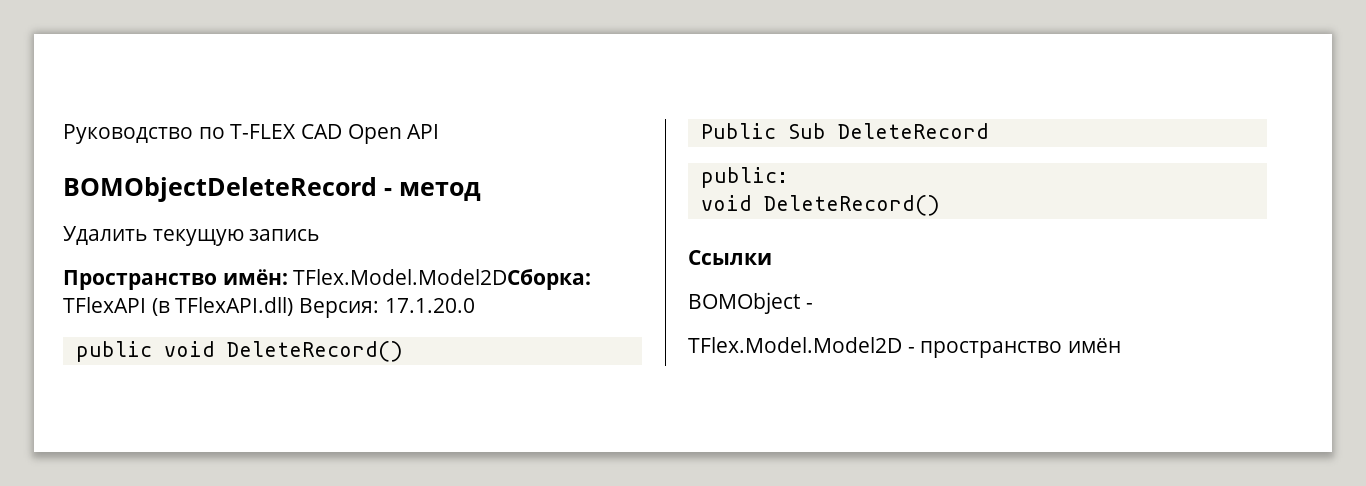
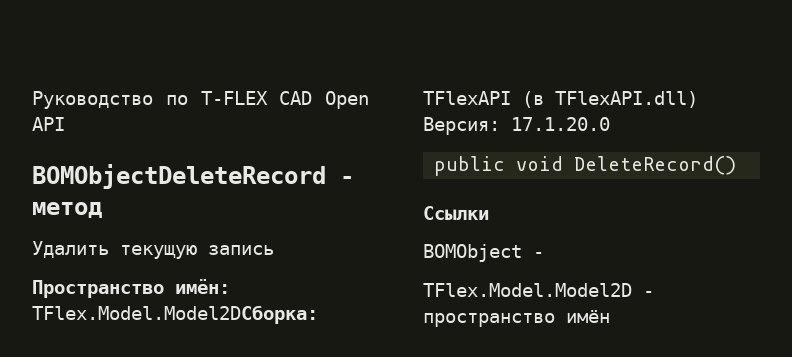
[700,123,989,139] [700,167,788,188] [700,195,940,216] // Public Sub DeleteRecord // public: // void DeleteRecord() -> (737, 165) none

